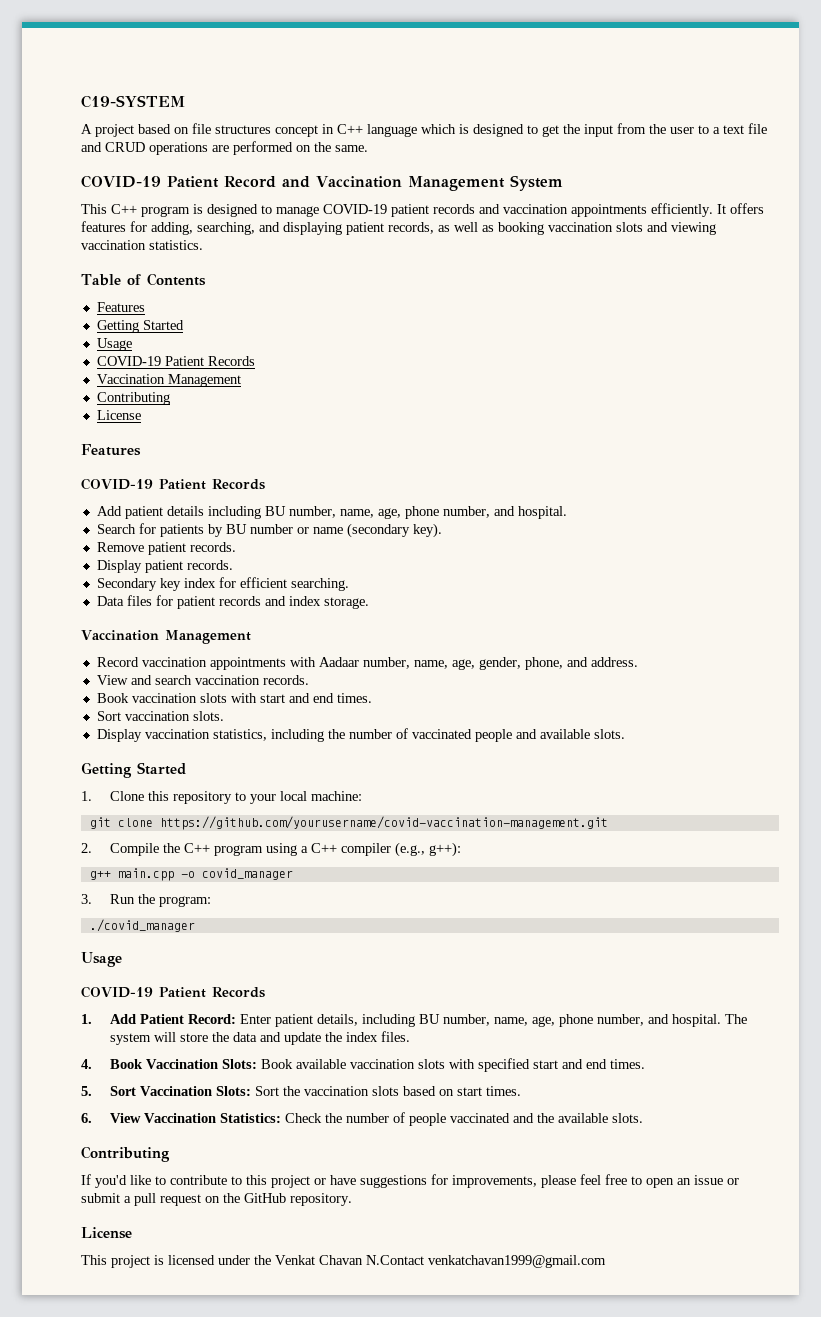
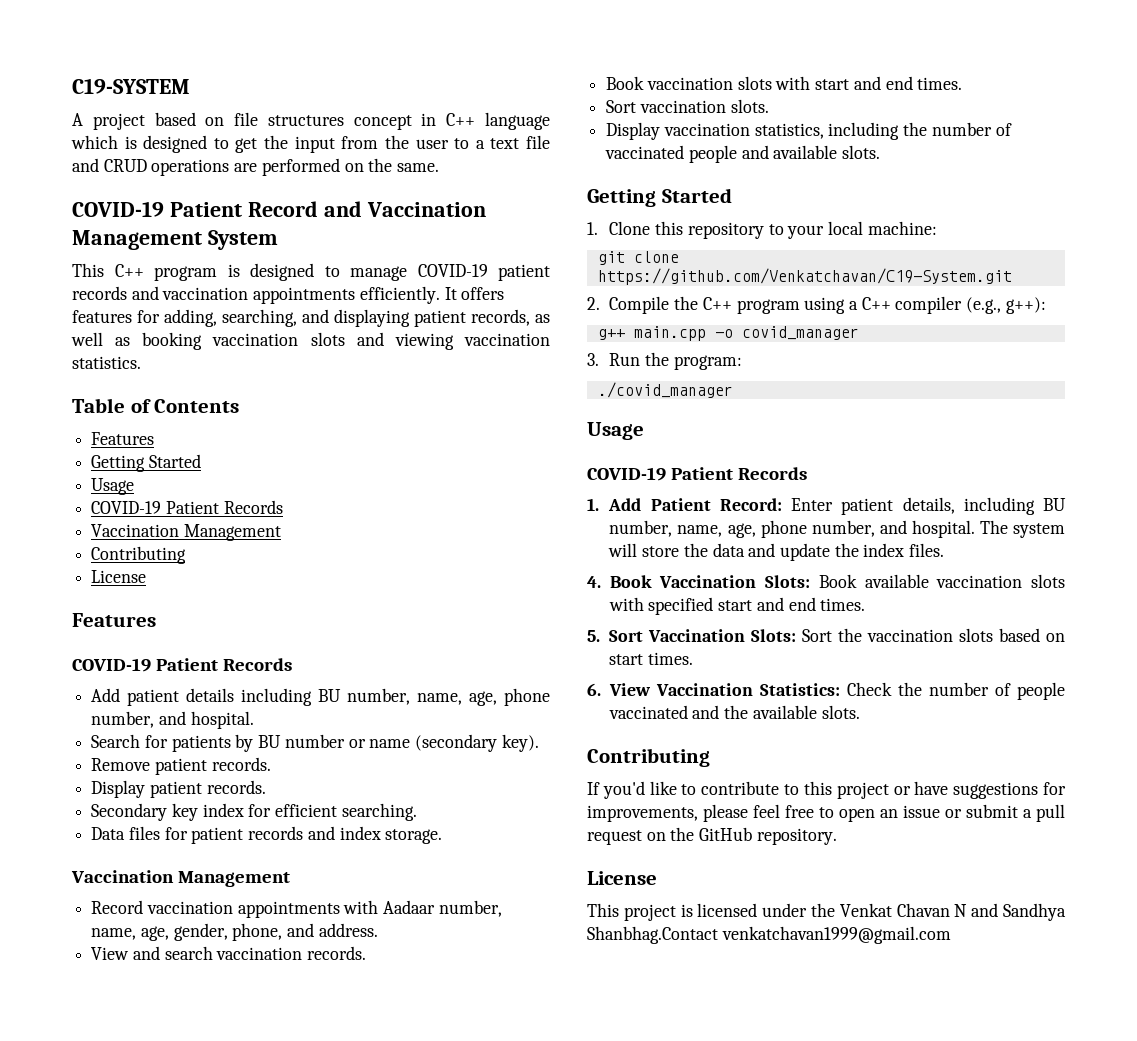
[159,816,608,830] https://github.com/yourusername/covid-vaccination-management.git -> [597,268,1012,285] https://github.com/Venkatchavan/C19-System.git
[366,1255,424,1265] N.Contact -> [954,903,1066,921] [587,926,718,944] N and Sandhya Shanbhag.Contact

